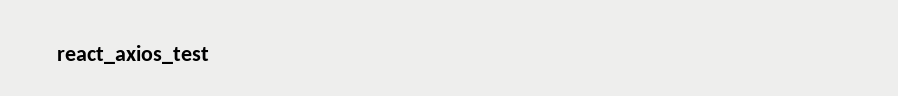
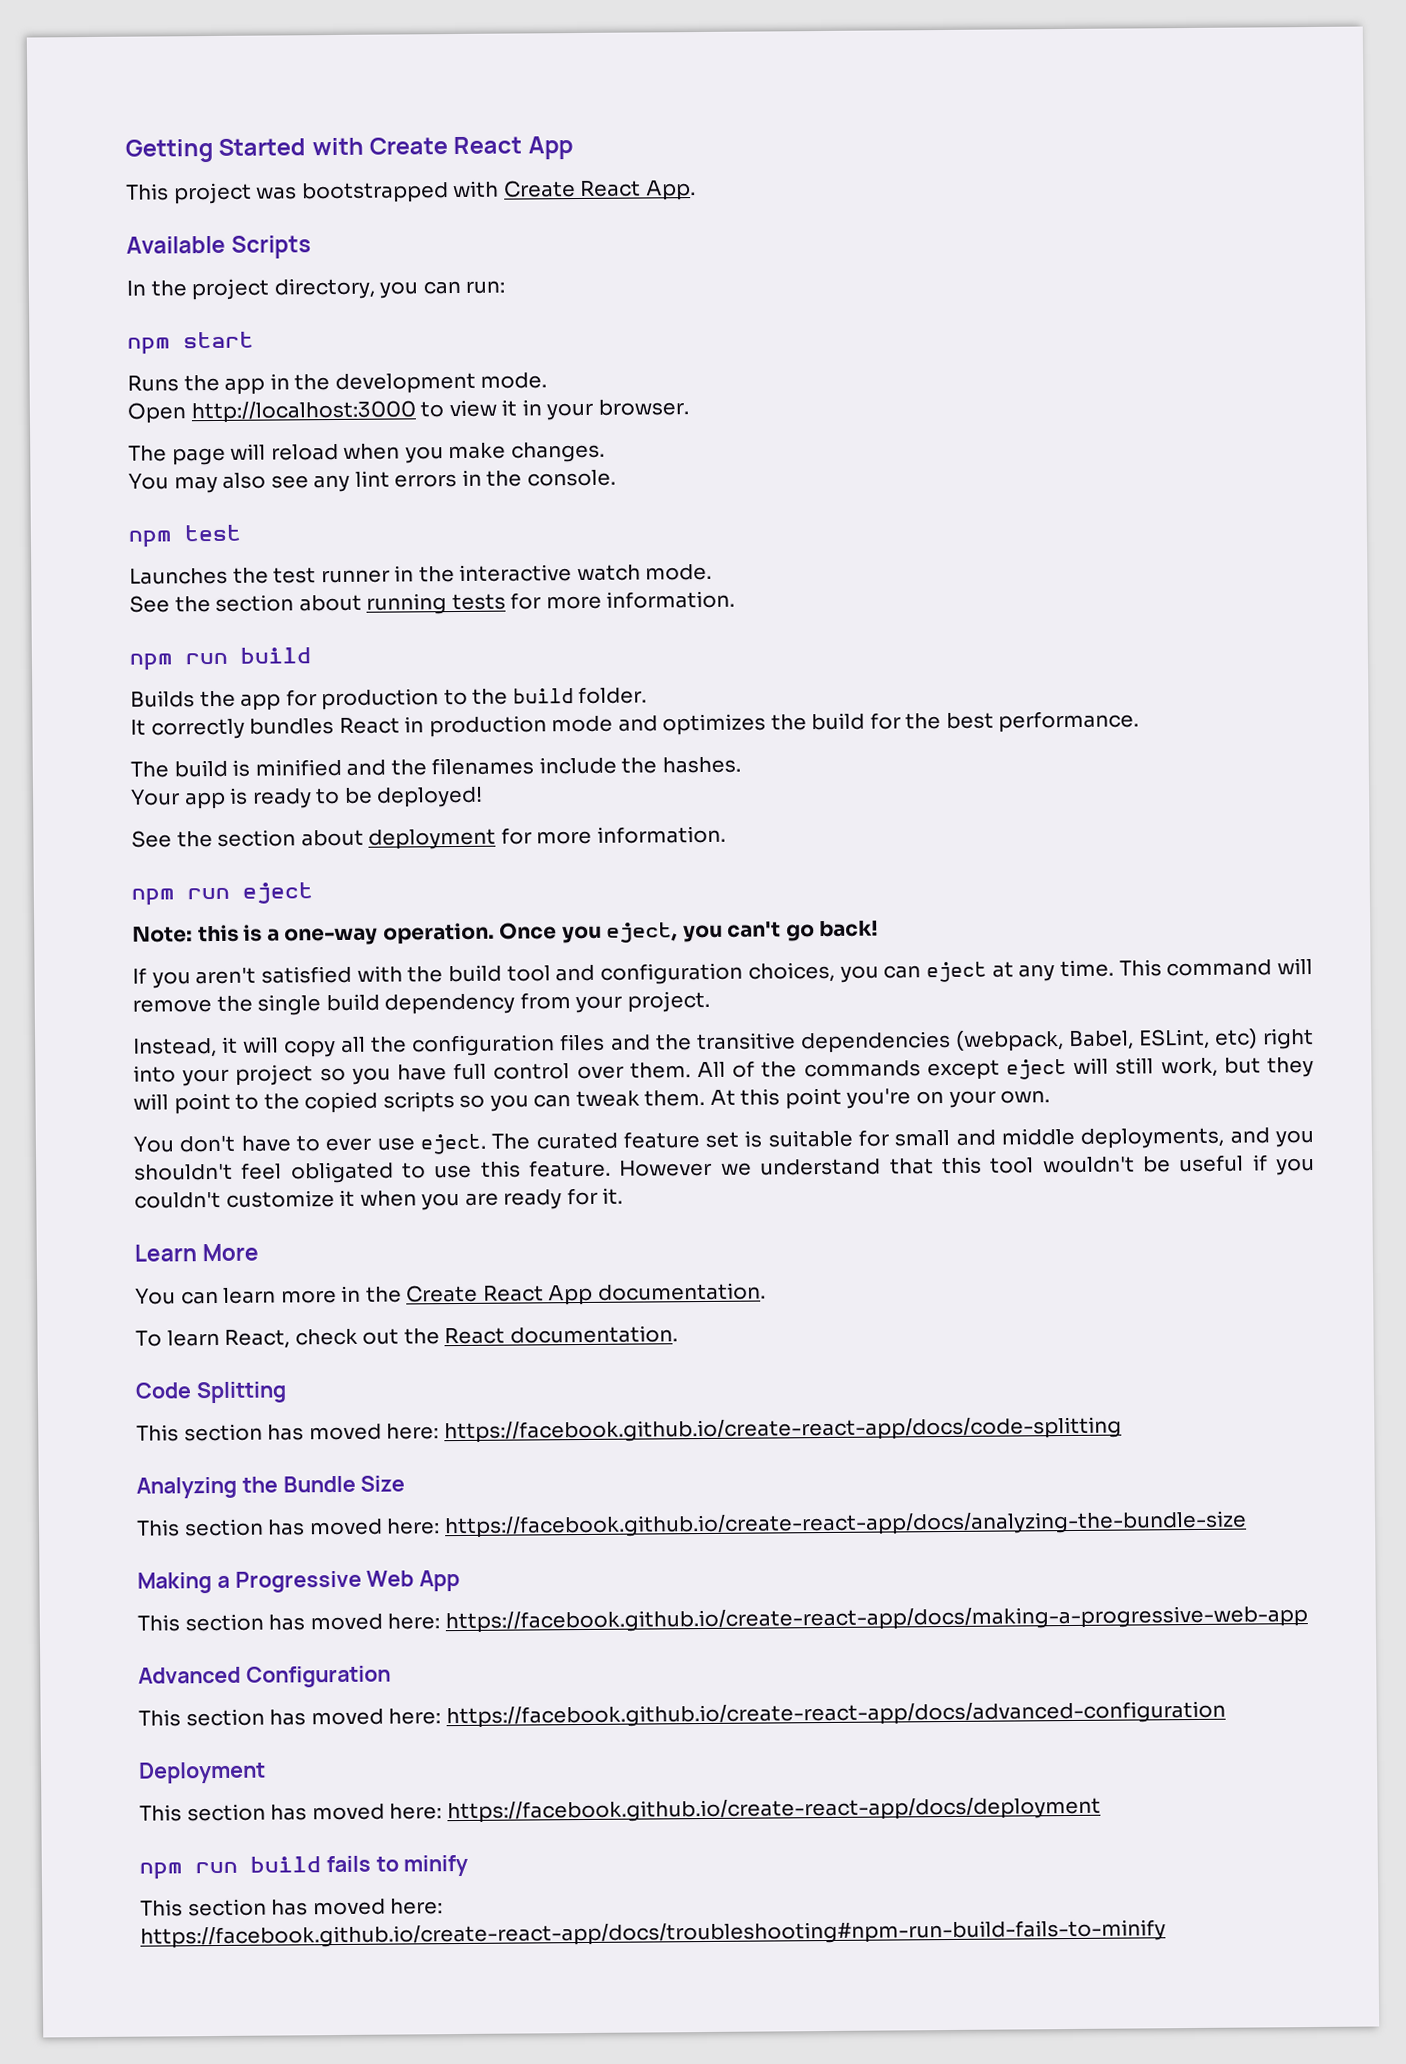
[57,45,209,64] react_axios_test -> [125,136,573,163] [126,179,696,205] [126,235,312,259] [126,277,506,301] [127,331,254,355] [127,372,548,395] [127,399,689,424] [128,441,605,466] [128,469,616,494] [128,524,241,548] [129,563,713,585] [129,590,736,615] [129,647,311,671] [130,686,648,711] [130,710,1140,740] [130,756,741,778] [130,786,484,810] [131,825,726,850] [131,882,313,906] [132,920,880,946] [132,957,1314,989] [132,990,710,1016] [133,1027,1314,1058] [133,1056,1315,1087] [133,1087,1051,1115] [133,1127,1314,1155] [134,1154,1315,1184] [134,1187,624,1211] [134,1243,260,1262] [135,1282,766,1306] [135,1325,678,1349] [135,1381,287,1404] [136,1416,1122,1444] [136,1475,406,1499] [136,1510,1247,1539] [137,1570,461,1594] [137,1605,1308,1634] [138,1665,391,1688] [138,1700,1226,1729] [138,1761,266,1784] [139,1796,1101,1824] [139,1854,469,1880] [140,1898,444,1917] [140,1919,1166,1949] Getting Started with Create React App // This project was bootstrapped with Create React App. // Available Scripts // In the project directory, you can run: // npm start // Runs the app in the development mode. // Open http://localhost:3000 to view it in your browser. // The page will reload when you make changes. // You may also see any lint errors in the console. // npm test // Launches the test runner in the interactive watch mode. // See the section about running tests for more information. // npm run build // Builds the app for production to the build folder. // It correctly bundles React in production mode and optimizes the build for the best performance. // The build is minified and the filenames include the hashes. // Your app is ready to be deployed! // See the section about deployment for more information. // npm run eject // Note: this is a one-way operation. Once you eject, you can't go back! // If you aren't satisfied with the build tool and configuration choices, you can eject at any time. This command will remove the single build dependency from your project. // Instead, it will copy all the configuration files and the transitive dependencies (webpack, Babel, ESLint, etc) right into your project so you have full control over them. All of the commands except eject will still work, but they will point to the copied scripts so you can tweak them. At this point you're on your own. // You don't have to ever use eject. The curated feature set is suitable for small and middle deployments, and you shouldn't feel obligated to use this feature. However we understand that this tool wouldn't be useful if you couldn't customize it when you are ready for it. // Learn More // You can learn more in the Create React App documentation. // To learn React, check out the React documentation. // Code Splitting // This section has moved here: https://facebook.github.io/create-react-app/docs/code-splitting // Analyzing the Bundle Size // This section has moved here: https://facebook.github.io/create-react-app/docs/analyzing-the-bundle-size // Making a Progressive Web App // This section has moved here: https://facebook.github.io/create-react-app/docs/making-a-progressive-web-app // Advanced Configuration // This section has moved here: https://facebook.github.io/create-react-app/docs/advanced-configuration // Deployment // This section has moved here: https://facebook.github.io/create-react-app/docs/deployment // npm run build fails to minify // This section has moved here: https://facebook.github.io/create-react-app/docs/troubleshooting#npm-run-build-fails-to-minify

